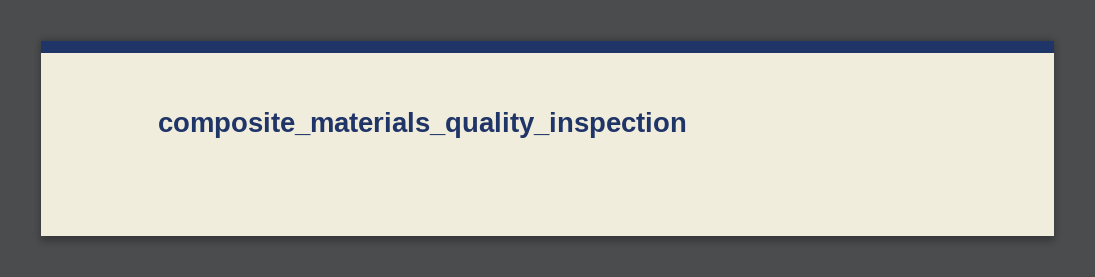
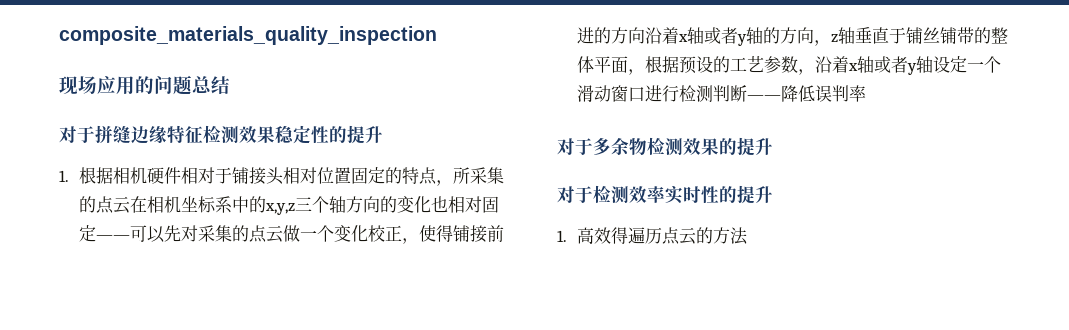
(687, 125) none -> [59,75,230,95] [59,125,383,144] [59,167,505,186] [79,196,500,215] [79,225,505,244] [577,27,1009,46] [577,56,1002,75] [577,85,867,102] [557,137,773,156] [557,185,773,204] [557,227,749,245] // 现场应用的问题总结 // 对于拼缝边缘特征检测效果稳定性的提升 // 1.根据相机硬件相对于铺接头相对位置固定的特点，所采集的点云在相机坐标系中的x,y,z三个轴方向的变化也相对固定——可以先对采集的点云做一个变化校正，使得铺接前进的方向沿着x轴或者y轴的方向，z轴垂直于铺丝铺带的整体平面，根据预设的工艺参数，沿着x轴或者y轴设定一个滑动窗口进行检测判断——降低误判率 // 对于多余物检测效果的提升 // 对于检测效率实时性的提升 // 1.高效得遍历点云的方法

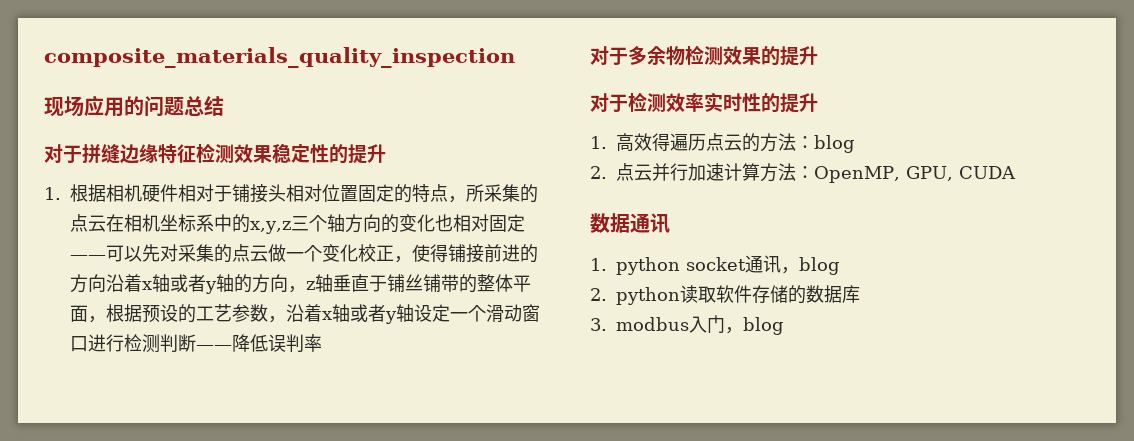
(749, 236) none -> [796,135,855,153] [590,163,1016,183] [590,213,670,234] [590,255,840,275] [590,285,860,305] [590,315,784,335] ：blog // 2.点云并行加速计算方法：OpenMP, GPU, CUDA // 数据通讯 // 1. python socket通讯，blog // 2. python读取软件存储的数据库 // 3. modbus入门，blog

